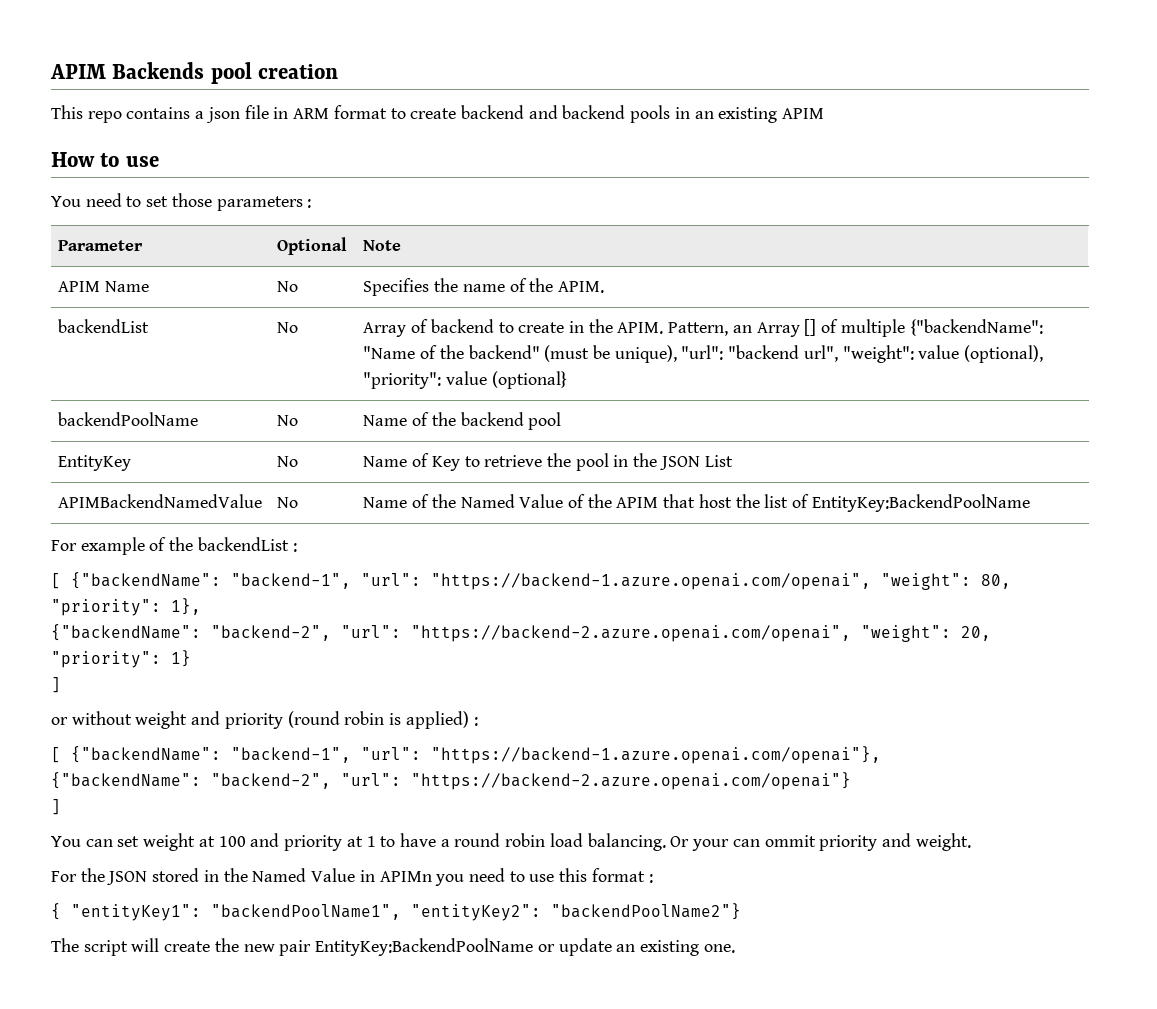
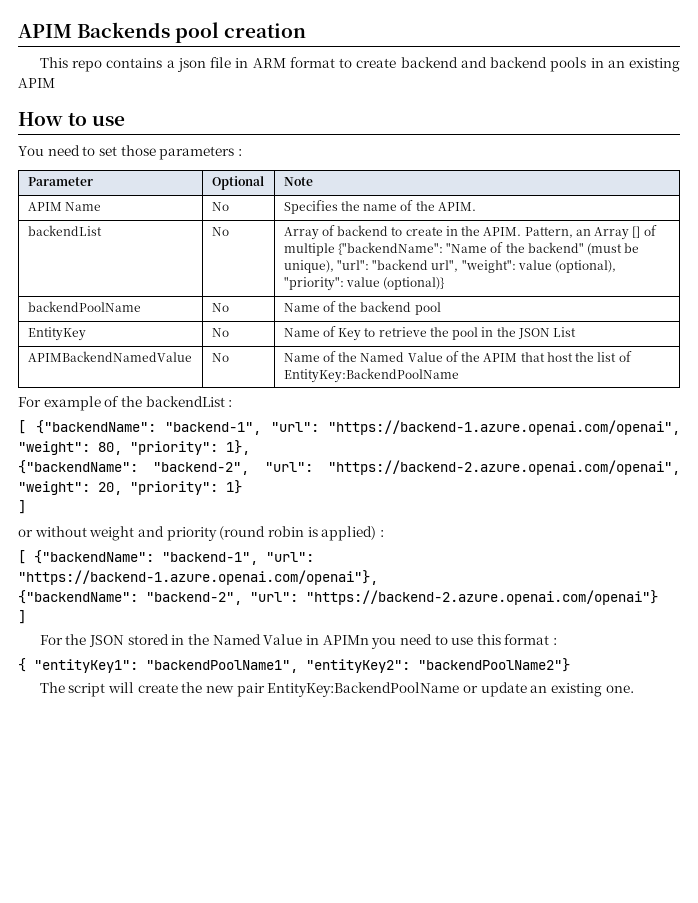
[491,371,567,389] (optional} -> [383,277,445,290] (optional)}
[51,833,971,851] // You can set weight at 100 and priority at 1 to have a round robin load balancing. Or your can ommit priority and weight. -> (26, 617) none

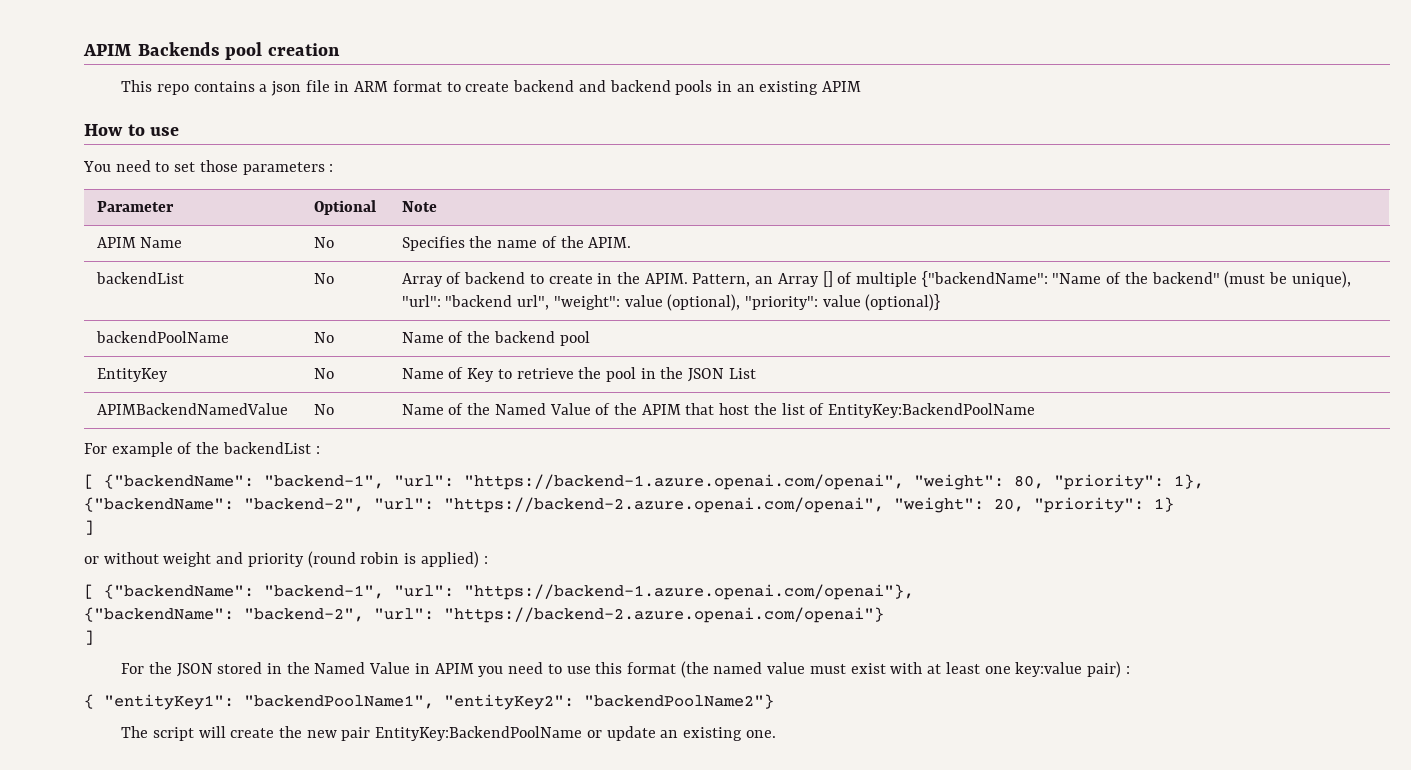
[322,635,369,645] APIMn -> [434,663,474,674] APIM
(550, 639) none -> [680,661,1121,678] (the named value must exist with at least one key:value pair)

